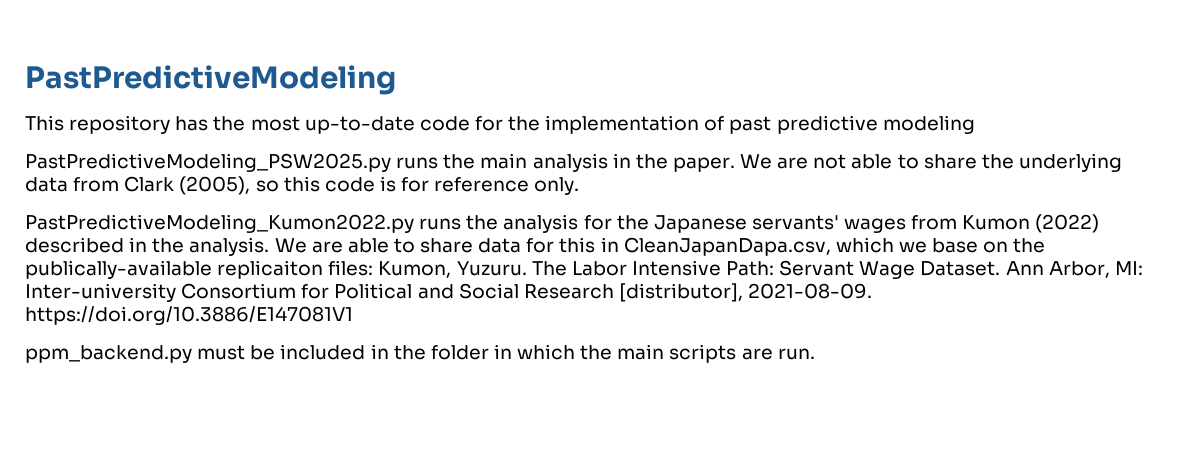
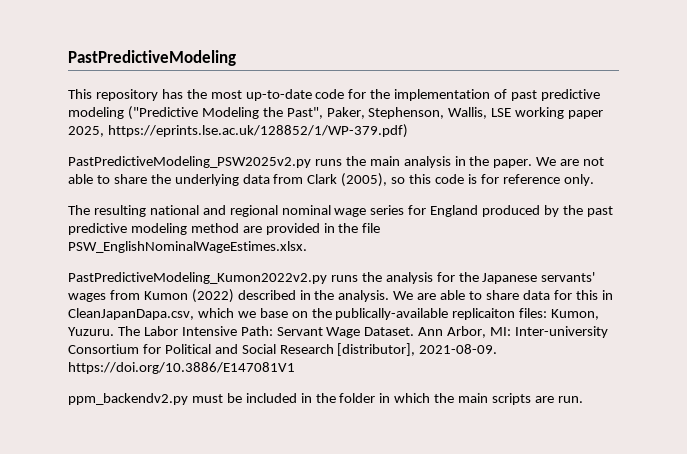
[25,153,391,172] // PastPredictiveModeling_PSW2025.py -> [127,106,604,120] [68,124,408,138] [68,156,311,168] ("Predictive Modeling the Past", Paker, Stephenson, Wallis, LSE working paper 2025, https://eprints.lse.ac.uk/128852/1/WP-379.pdf) // PastPredictiveModeling_PSW2025v2.py
[25,214,414,233] PastPredictiveModeling_Kumon2022.py -> [68,205,613,217] [68,223,381,235] [68,241,307,253] [68,272,327,284] The resulting national and regional nominal wage series for England produced by the past predictive modeling method are provided in the file PSW_EnglishNominalWageEstimes.xlsx. // PastPredictiveModeling_Kumon2022v2.py
[25,345,192,363] ppm_backend.py -> [68,393,188,405] ppm_backendv2.py

